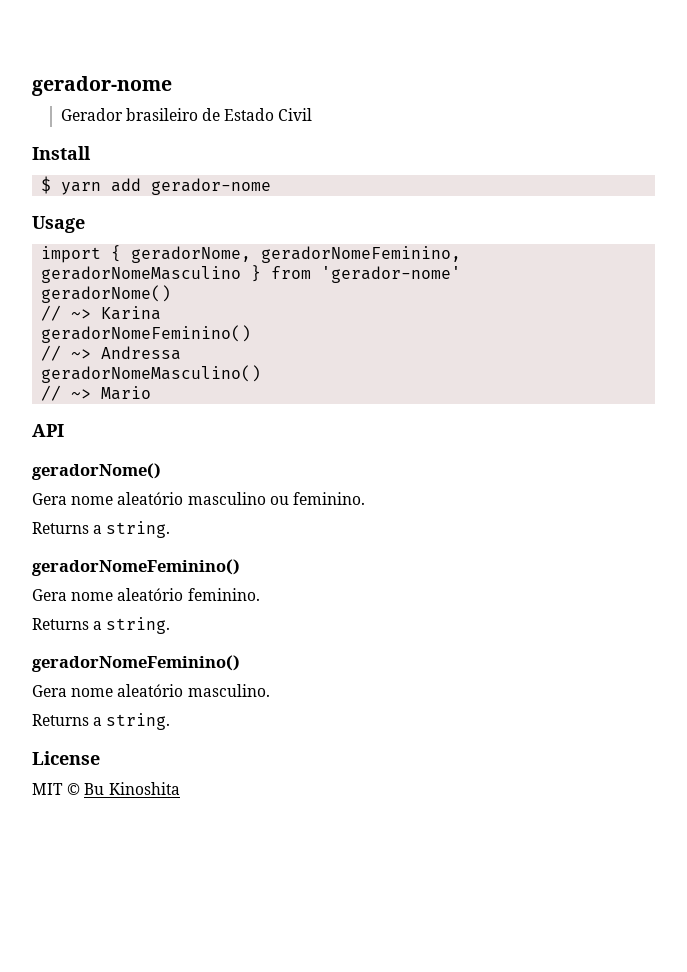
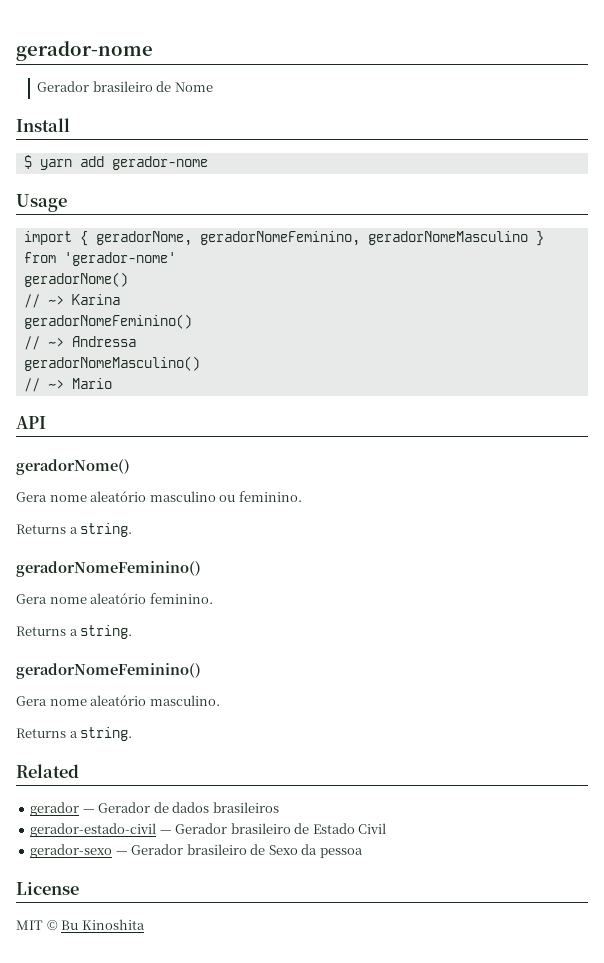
[224,108,313,121] Estado Civil -> [174,82,213,92] Nome
(171, 721) none -> [16,764,79,778] [30,802,279,816] [30,823,387,837] [30,844,363,858] // Related // gerador — Gerador de dados brasileiros // gerador-estado-civil — Gerador brasileiro de Estado Civil // gerador-sexo — Gerador brasileiro de Sexo da pessoa

